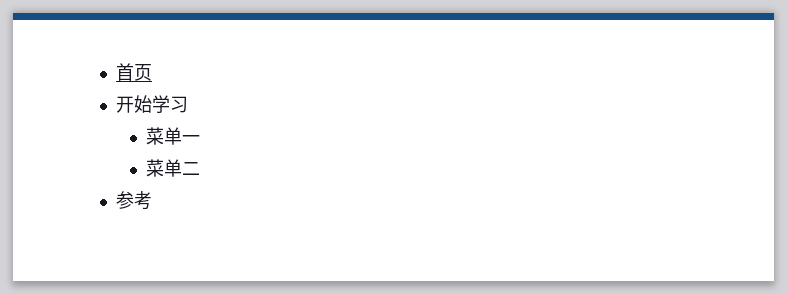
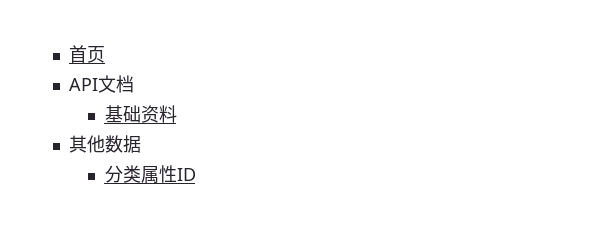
[115,95,188,113] [145,127,200,145] [145,159,200,177] [115,191,152,210] 开始学习 // 菜单一 // 菜单二 // 参考 -> [68,75,134,93] [104,105,177,123] [68,135,141,153] [104,165,196,183] API文档 // 基础资料 // 其他数据 // 分类属性ID

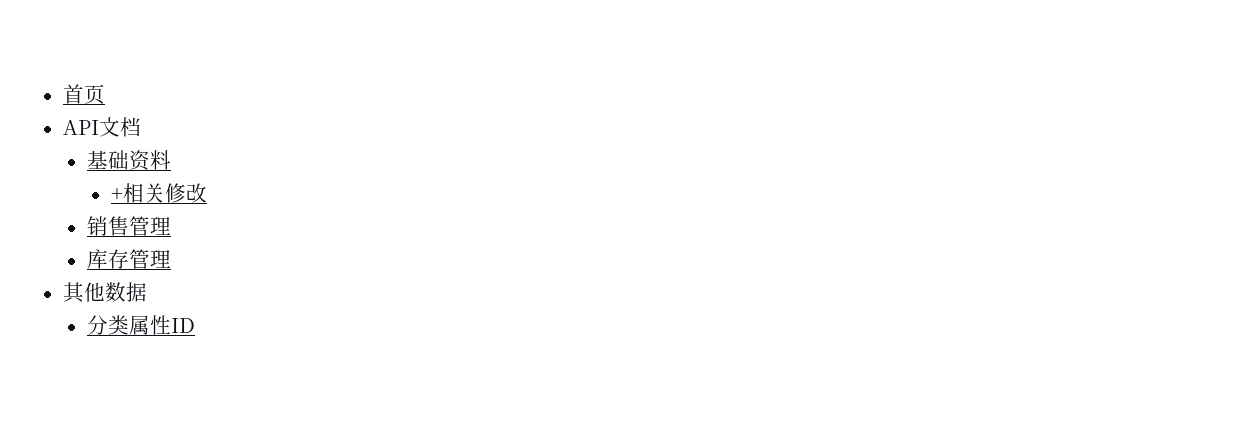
(177, 114) none -> [110,183,207,203] [86,216,171,236] [86,249,171,269] // +相关修改 // 销售管理 // 库存管理

